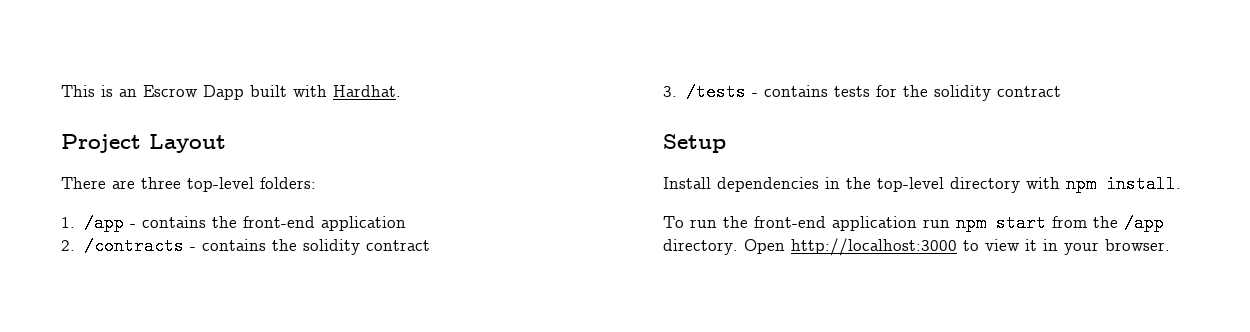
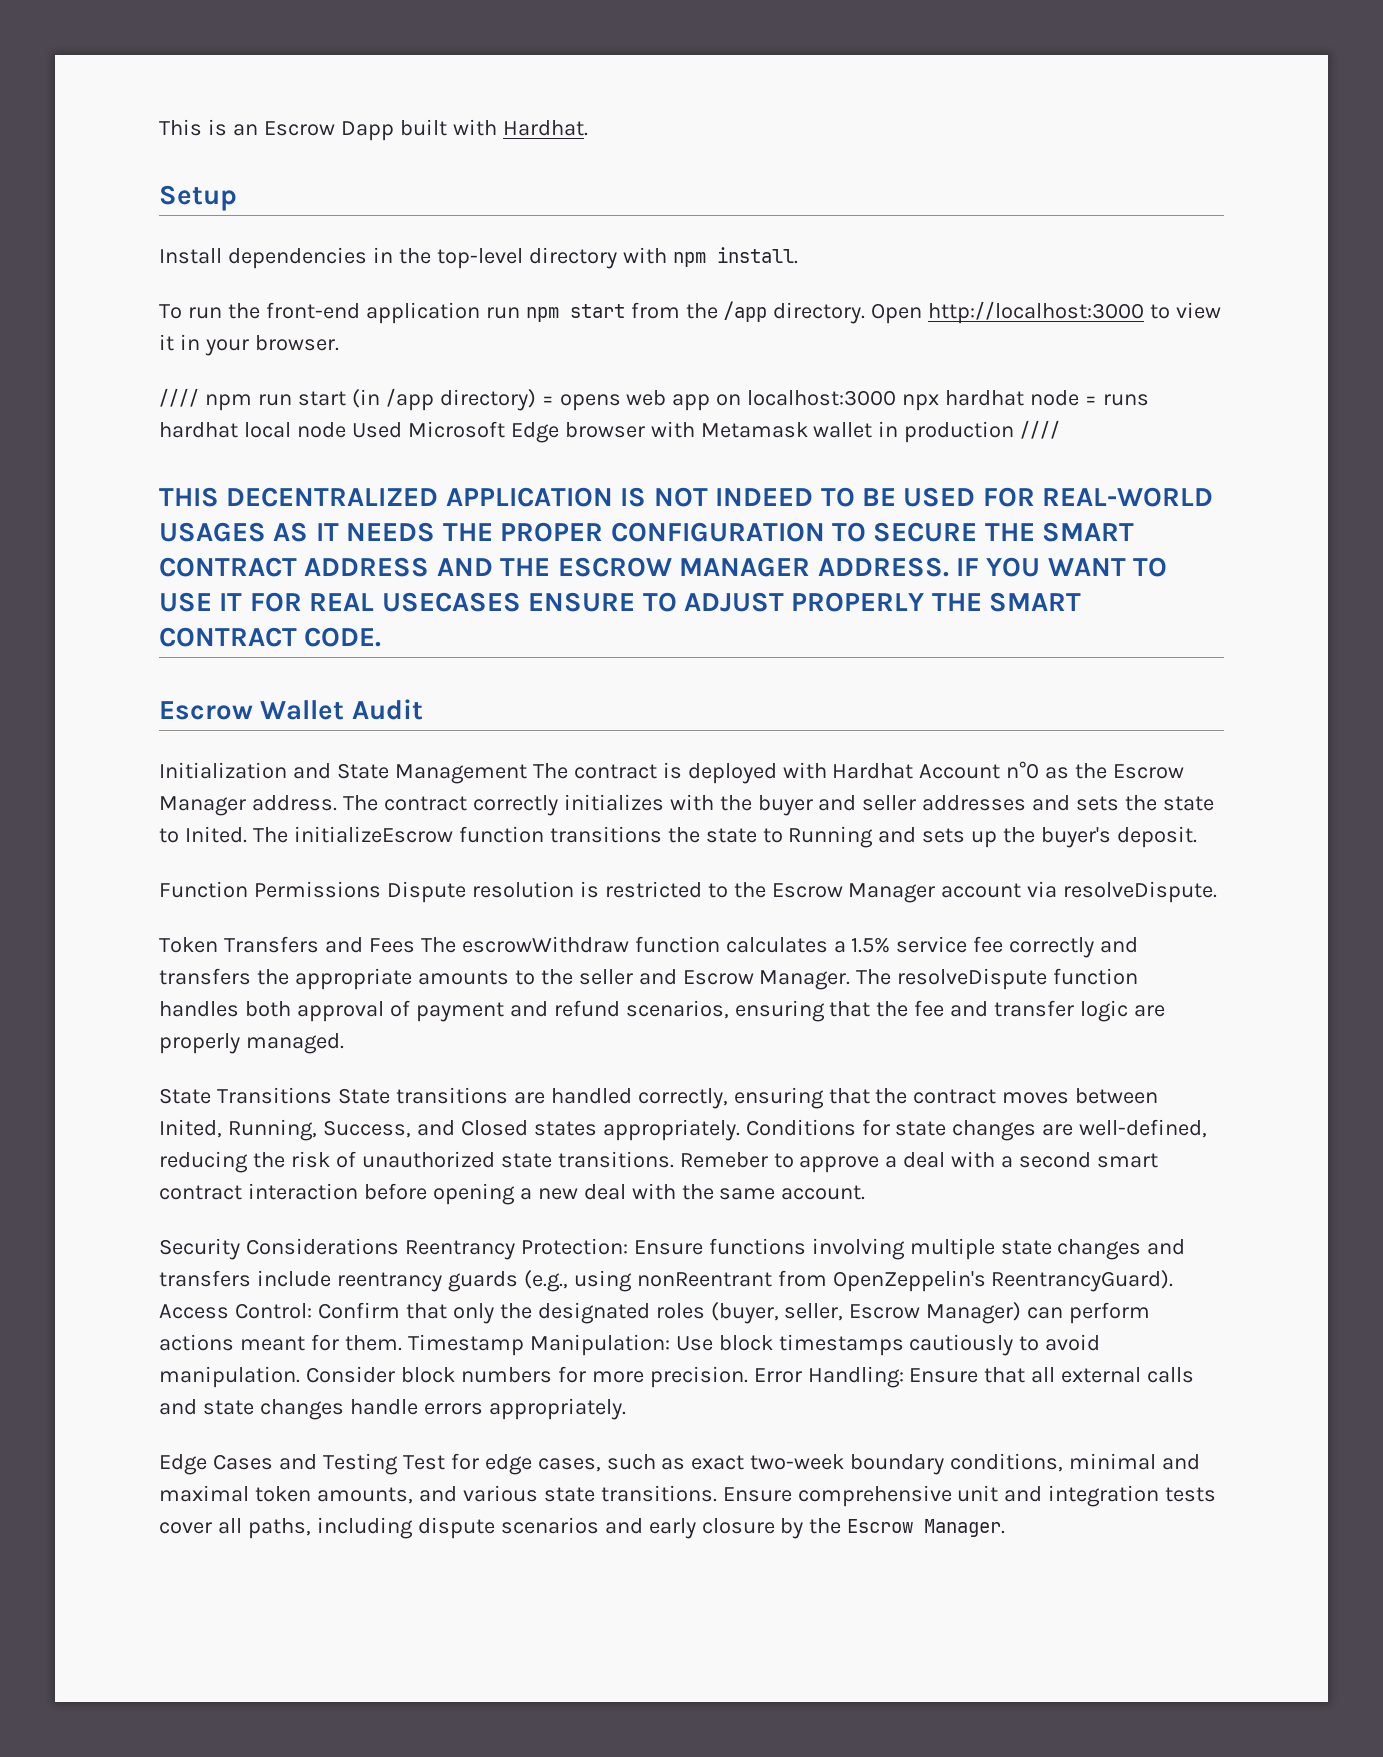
[61,134,226,153] [61,177,316,192] [61,214,406,232] [61,237,430,255] [663,83,1061,101] // Project Layout // There are three top-level folders: // 1. /app - contains the front-end application // 2. /contracts - contains the solidity contract // 3. /tests - contains tests for the solidity contract -> (588, 128) none
(1170, 245) none -> [159,388,1149,411] [159,420,1061,443] [159,487,1214,507] [159,522,1135,542] [159,557,1168,577] [159,592,1082,612] [159,627,382,647] [159,699,423,720] [159,761,1185,784] [159,794,1215,816] [159,826,1198,848] [159,881,1218,903] [159,936,1139,958] [159,968,1139,990] [159,1000,1166,1022] [159,1033,344,1054] [159,1087,1159,1109] [159,1119,1208,1141] [159,1151,1159,1173] [159,1183,866,1205] [159,1238,1186,1260] [159,1270,1174,1292] [159,1302,1151,1324] [159,1334,1101,1356] [159,1366,1195,1388] [159,1398,626,1420] [159,1453,1201,1475] [159,1485,1217,1507] [159,1517,1006,1539] // //// npm run start (in /app directory) = opens web app on localhost:3000 npx hardhat node = runs hardhat local node Used Microsoft Edge browser with Metamask wallet in production //// // THIS DECENTRALIZED APPLICATION IS NOT INDEED TO BE USED FOR REAL-WORLD USAGES AS IT NEEDS THE PROPER CONFIGURATION TO SECURE THE SMART CONTRACT ADDRESS AND THE ESCROW MANAGER ADDRESS. IF YOU WANT TO USE IT FOR REAL USECASES ENSURE TO ADJUST PROPERLY THE SMART CONTRACT CODE. // Escrow Wallet Audit // Initialization and State Management The contract is deployed with Hardhat Account n°0 as the Escrow Manager address. The contract correctly initializes with the buyer and seller addresses and sets the state to Inited. The initializeEscrow function transitions the state to Running and sets up the buyer's deposit. // Function Permissions Dispute resolution is restricted to the Escrow Manager account via resolveDispute. // Token Transfers and Fees The escrowWithdraw function calculates a 1.5% service fee correctly and transfers the appropriate amounts to the seller and Escrow Manager. The resolveDispute function handles both approval of payment and refund scenarios, ensuring that the fee and transfer logic are properly managed. // State Transitions State transitions are handled correctly, ensuring that the contract moves between Inited, Running, Success, and Closed states appropriately. Conditions for state changes are well-defined, reducing the risk of unauthorized state transitions. Remeber to approve a deal with a second smart contract interaction before opening a new deal with the same account. // Security Considerations Reentrancy Protection: Ensure functions involving multiple state changes and transfers include reentrancy guards (e.g., using nonReentrant from OpenZeppelin's ReentrancyGuard). Access Control: Confirm that only the designated roles (buyer, seller, Escrow Manager) can perform actions meant for them. Timestamp Manipulation: Use block timestamps cautiously to avoid manipulation. Consider block numbers for more precision. Error Handling: Ensure that all external calls and state changes handle errors appropriately. // Edge Cases and Testing Test for edge cases, such as exact two-week boundary conditions, minimal and maximal token amounts, and various state transitions. Ensure comprehensive unit and integration tests cover all paths, including dispute scenarios and early closure by the Escrow Manager.

